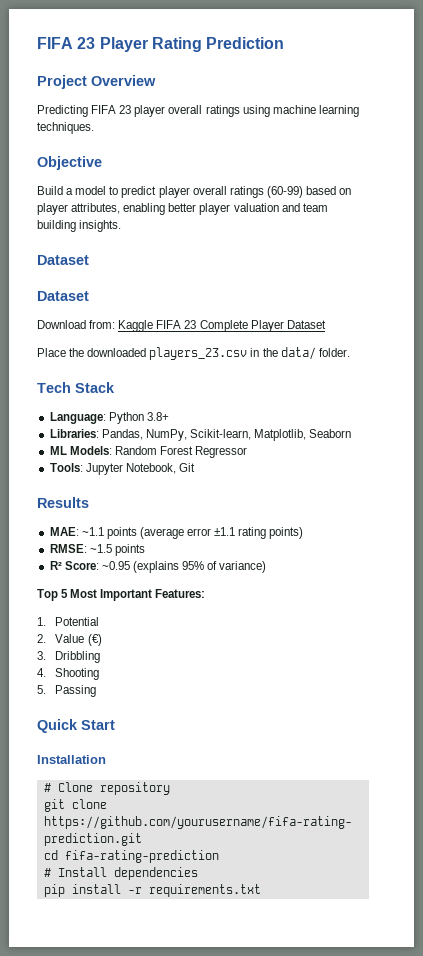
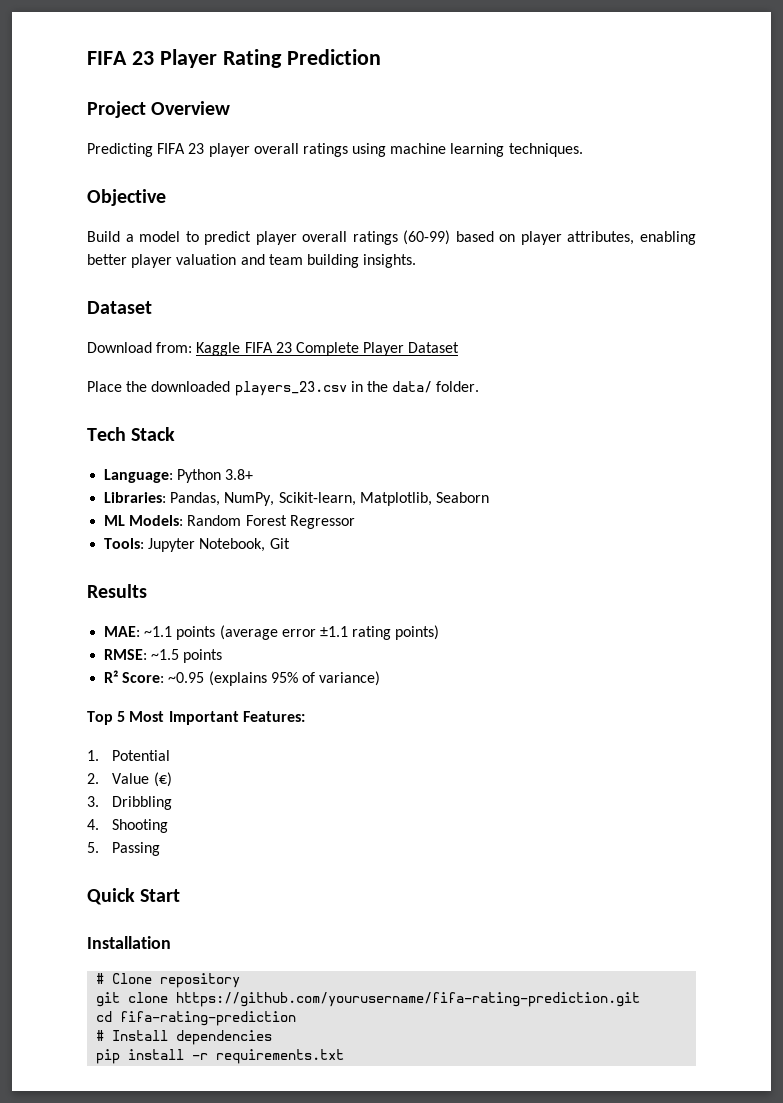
[37,291,89,301] // Dataset -> (152, 307) none

